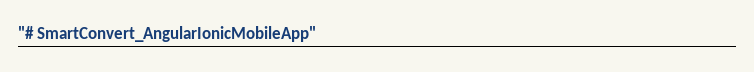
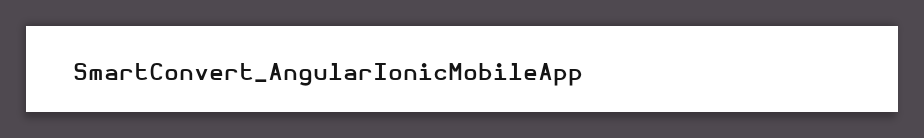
[18,26,317,42] "# SmartConvert_AngularIonicMobileApp" -> [73,63,583,86] SmartConvert_AngularIonicMobileApp

